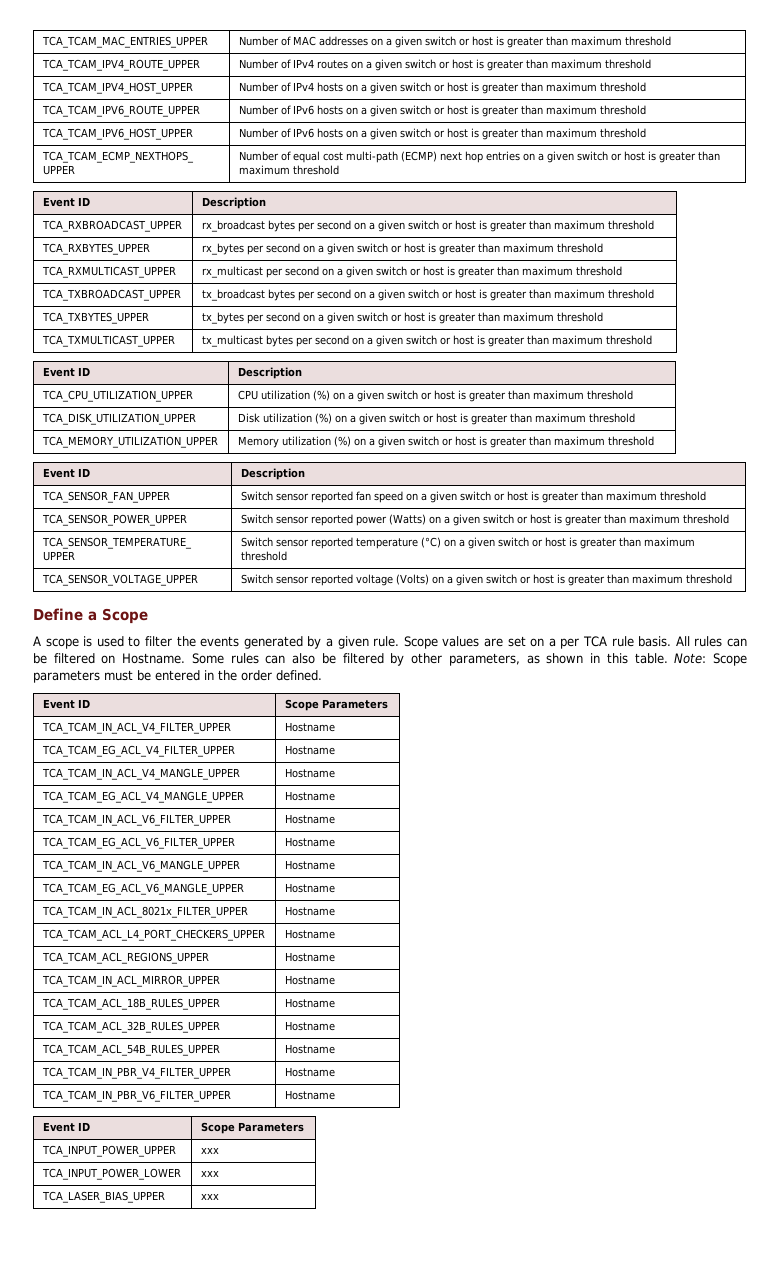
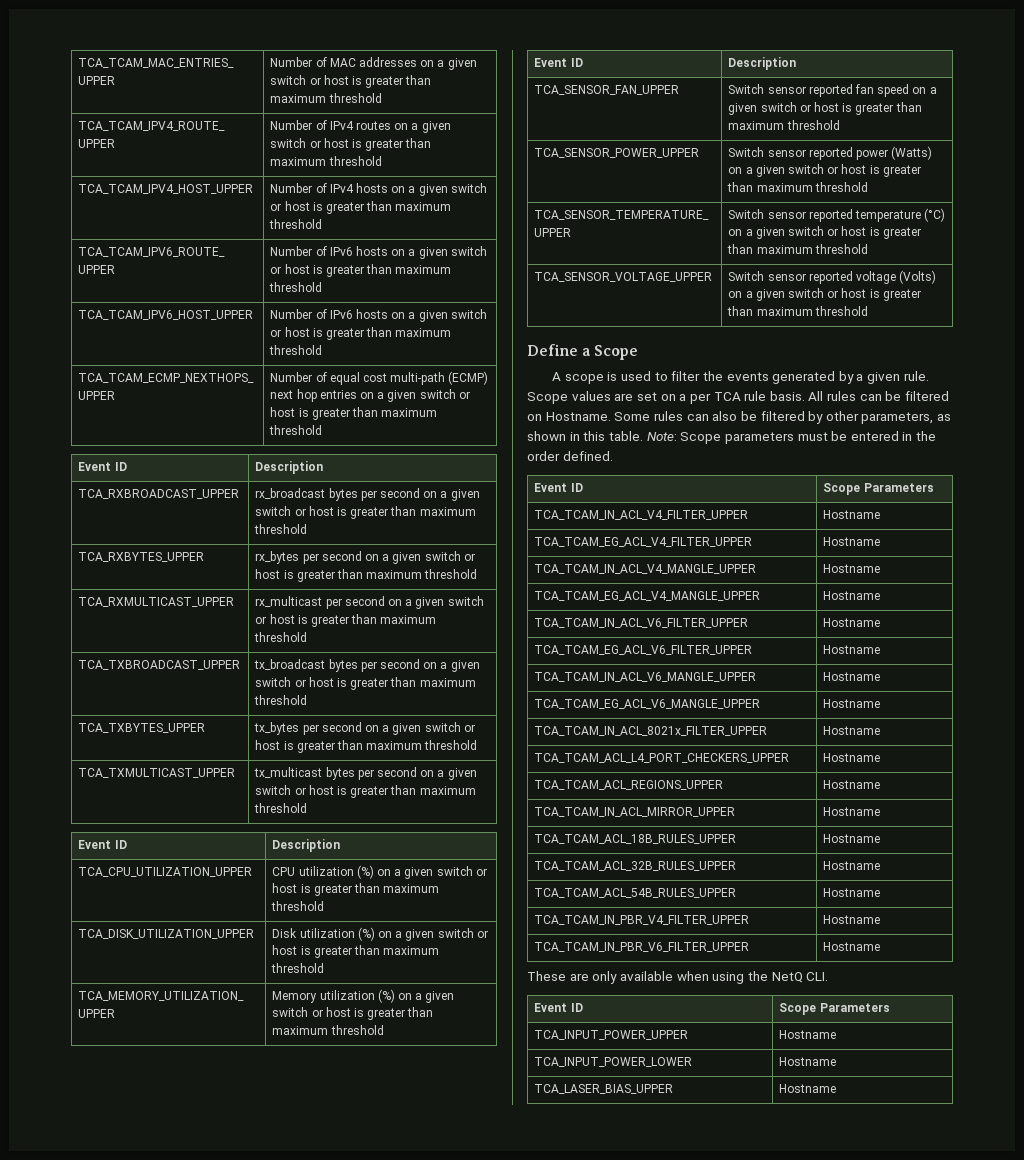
(335, 1095) none -> [527,971,829,984] // These are only available when using the NetQ CLI.
[200,1147,219,1154] xxx -> [779,1030,837,1039] Hostname
[200,1170,219,1177] xxx -> [779,1057,837,1066] Hostname
[200,1193,219,1200] xxx -> [779,1084,837,1093] Hostname

